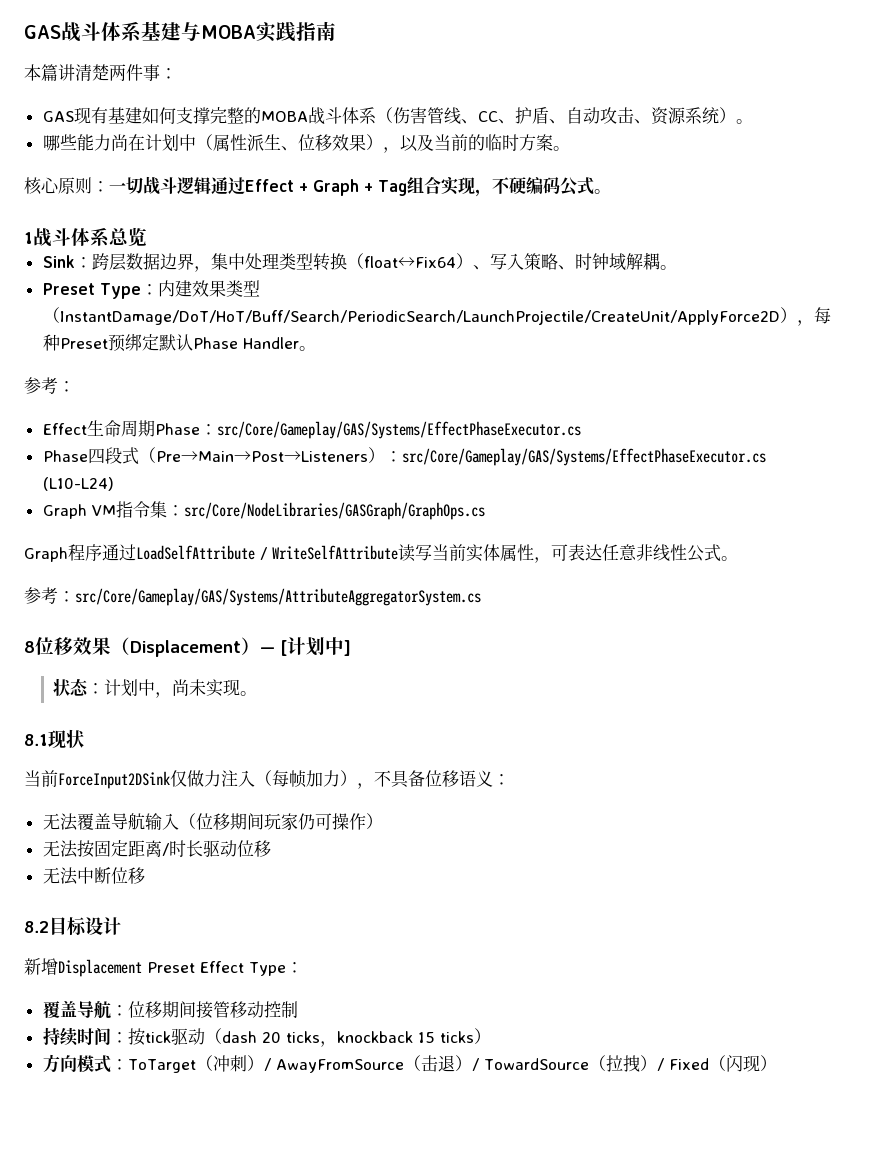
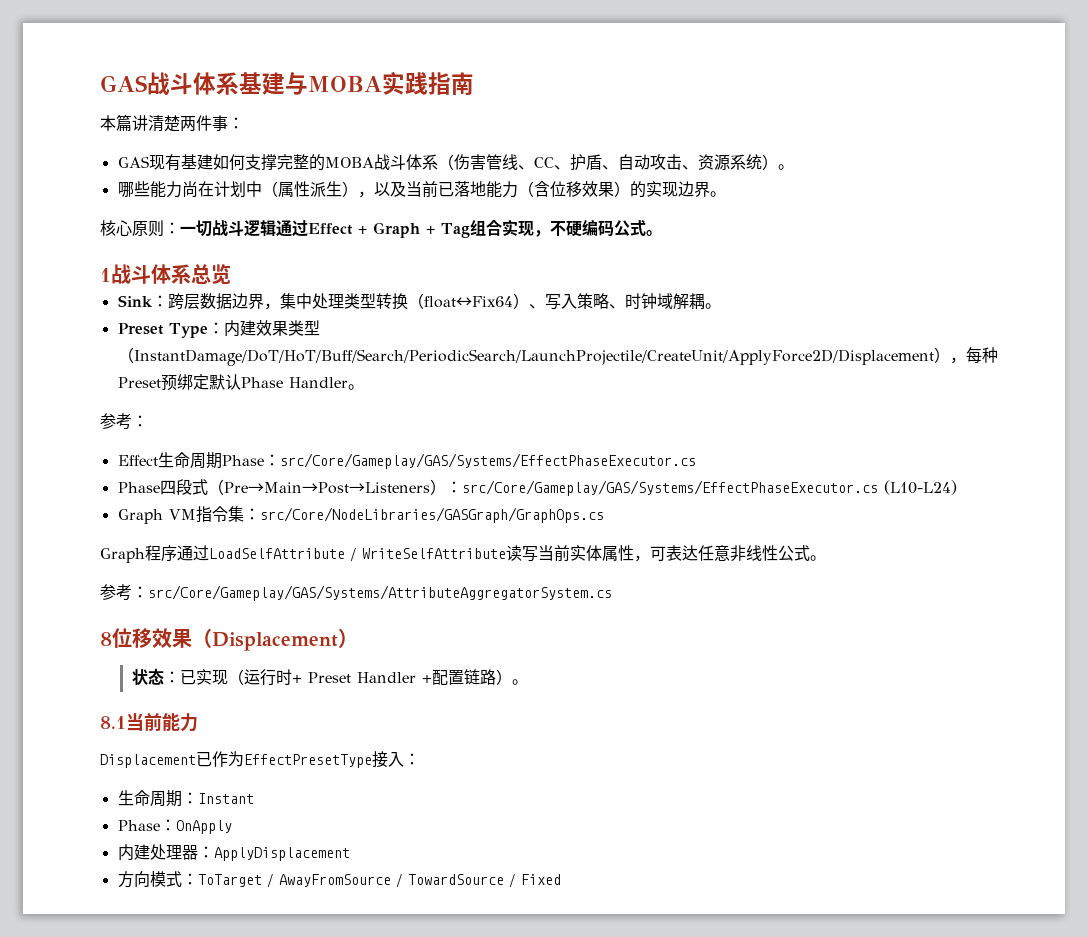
[280,134,366,151] 、位移效果 -> (342, 189) none
[467,134,553,151] 的临时方案 -> [437,181,710,198] 已落地能力（含位移效果）的实现边界
[59,310,780,325] InstantDamage/DoT/HoT/Buff/Search/PeriodicSearch/LaunchProjectile/CreateUnit/ApplyForce2D -> [133,349,934,366] InstantDamage/DoT/HoT/Buff/Search/PeriodicSearch/LaunchProjectile/CreateUnit/ApplyForce2D/Displacement
[260,637,351,656] [53,678,258,698] [24,729,85,749] [24,770,510,789] [42,813,383,831] [42,840,271,858] [42,867,145,885] [24,917,121,936] [24,958,303,977] [42,1001,298,1019] [42,1027,491,1047] [42,1054,777,1073] — [计划中] // 状态：计划中，尚未实现。 // 8.1现状 // 当前ForceInput2DSink仅做力注入（每帧加力），不具备位移语义： // 无法覆盖导航输入（位移期间玩家仍可操作） // 无法按固定距离/时长驱动位移 // 无法中断位移 // 8.2目标设计 // 新增Displacement Preset Effect Type： // 覆盖导航：位移期间接管移动控制 // 持续时间：按tick驱动（dash 20 ticks，knockback 15 ticks） // 方向模式：ToTarget（冲刺）/ AwayFromSource（击退）/ TowardSource（拉拽）/ Fixed（闪现） -> [131,668,528,686] [100,713,198,732] [100,751,420,768] [117,790,254,807] [117,819,232,834] [117,844,350,861] [117,871,561,888] // 状态：已实现（运行时+ Preset Handler +配置链路）。 // 8.1当前能力 // Displacement已作为EffectPresetType接入： // 生命周期：Instant // Phase：OnApply // 内建处理器：ApplyDisplacement // 方向模式：ToTarget / AwayFromSource / TowardSource / Fixed

